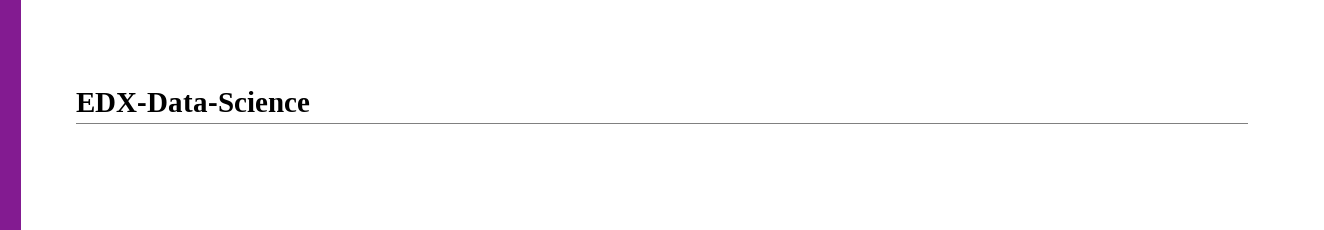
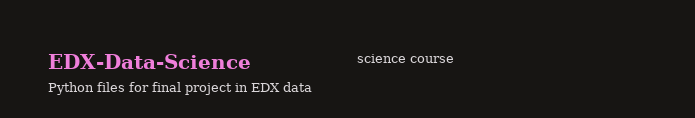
(310, 101) none -> [48,82,312,95] [357,54,454,63] // Python files for final project in EDX data science course

